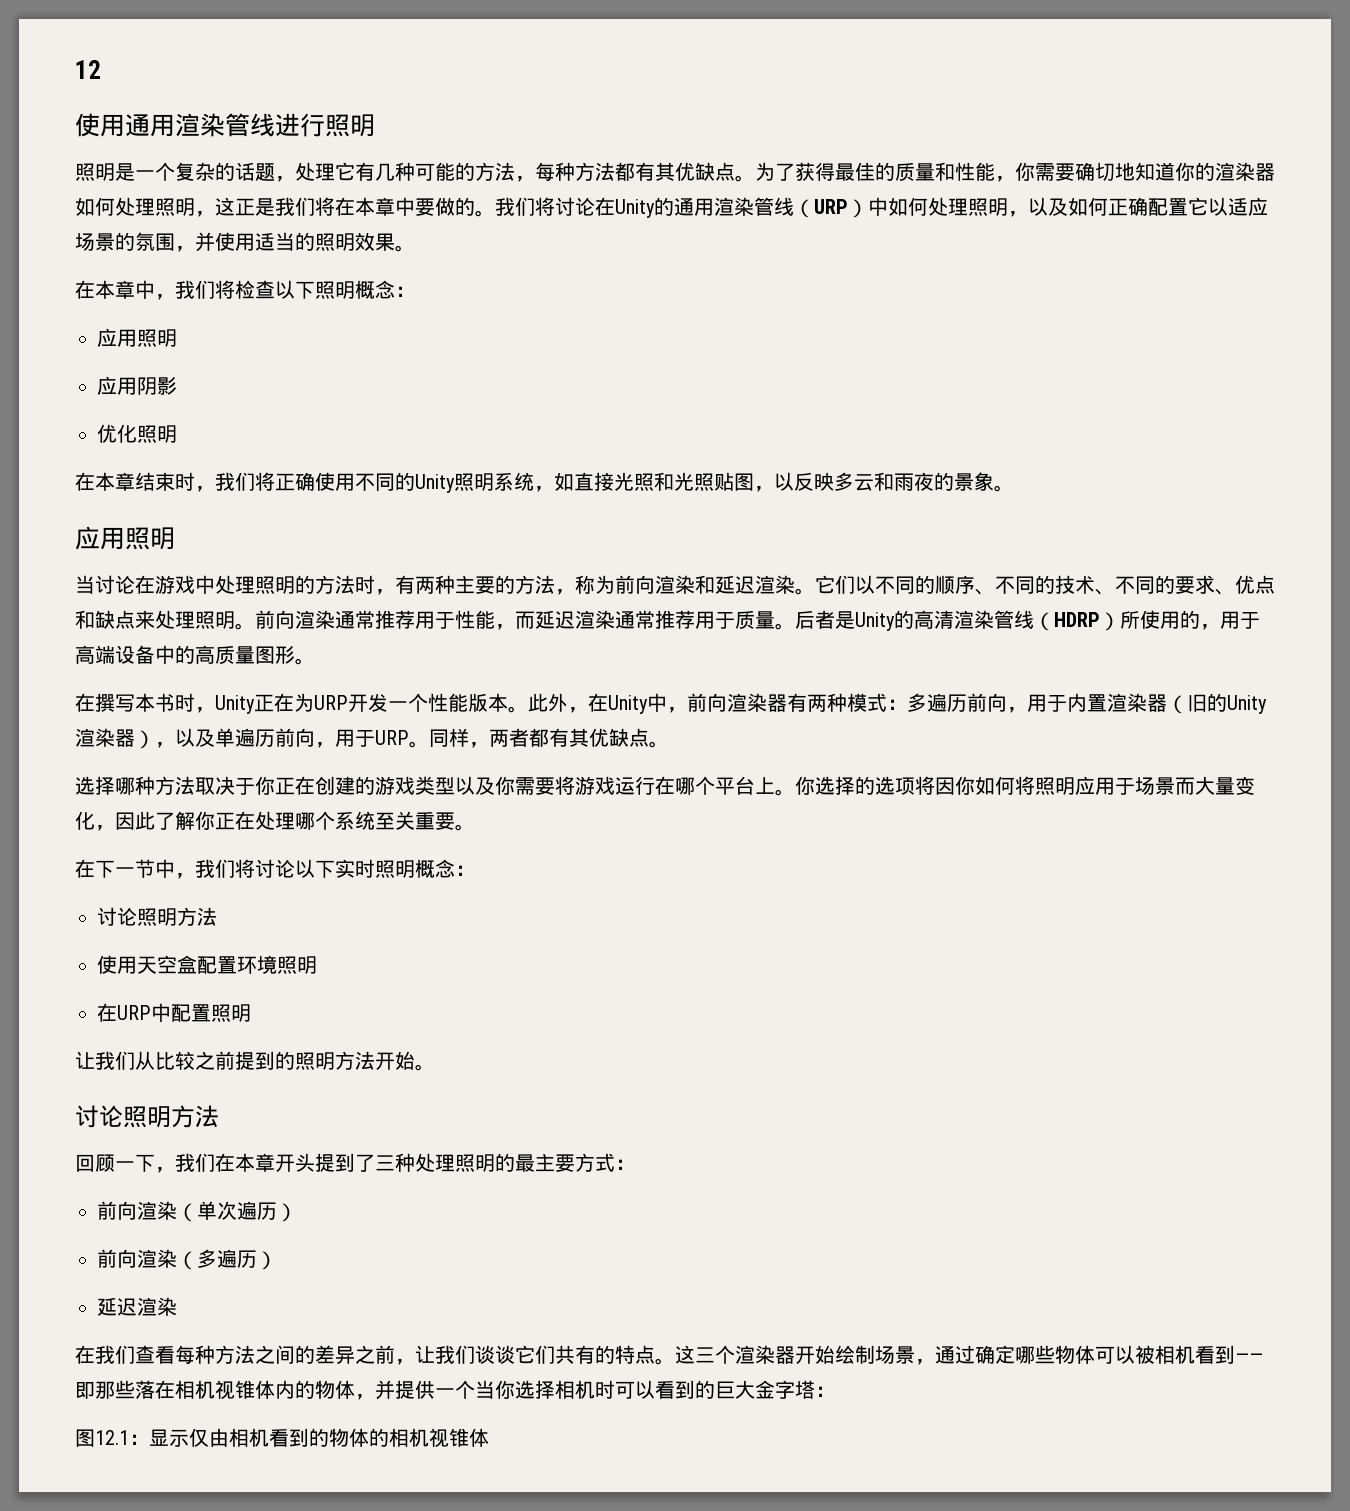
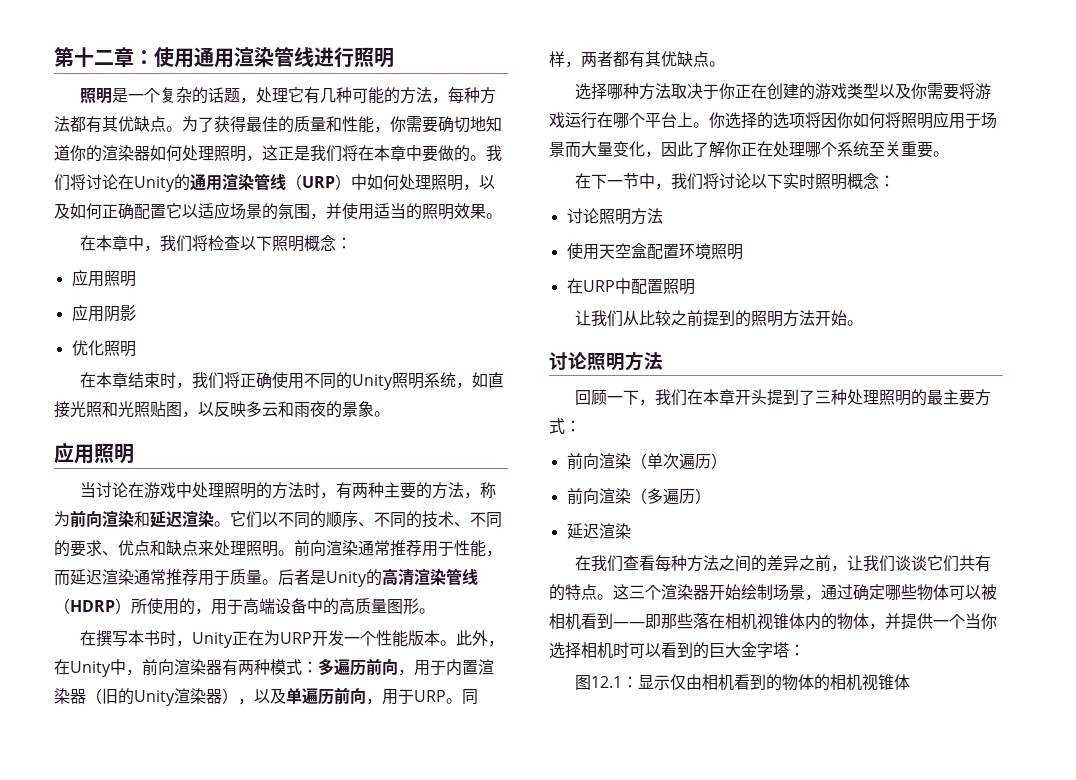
[75,60,101,79] 12 // -> [54,47,154,67] 第十二章：

